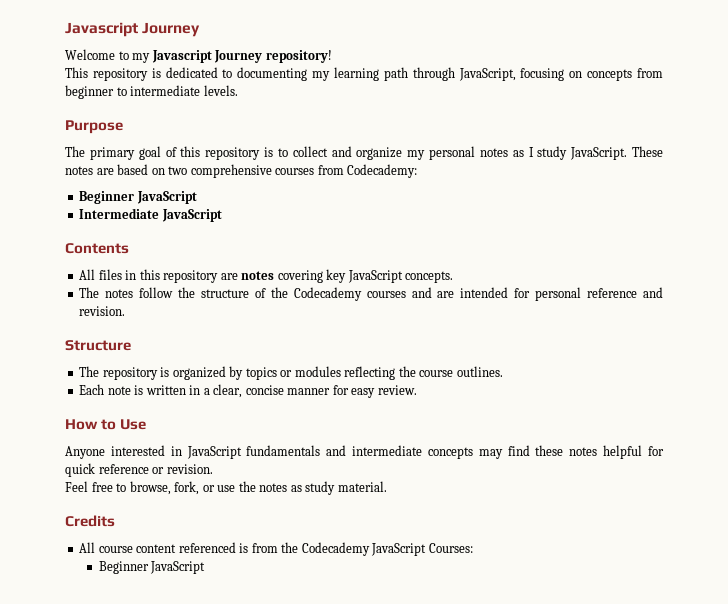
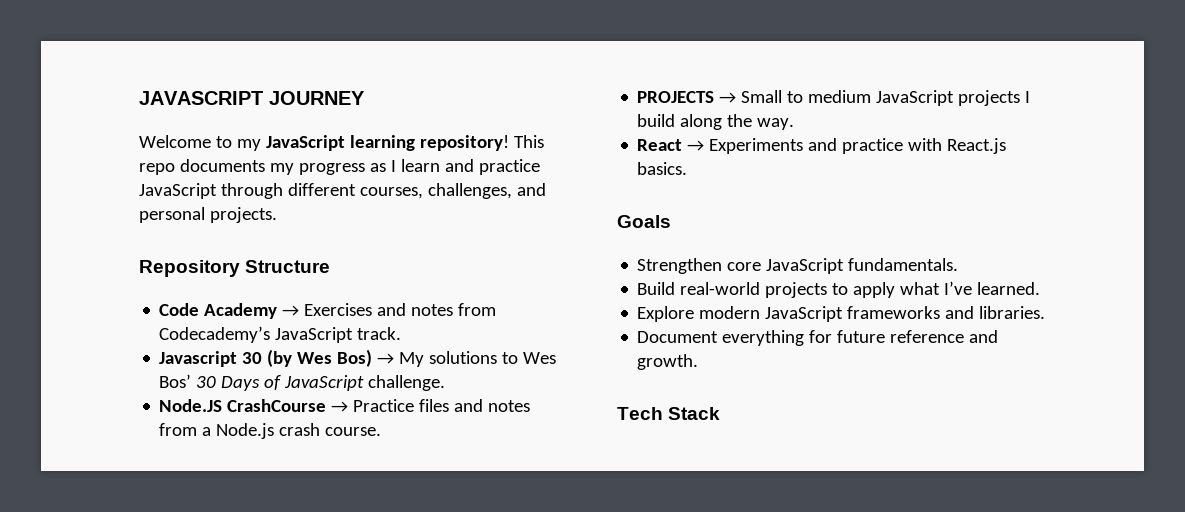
[65,22,201,37] Javascript Journey -> [139,91,365,105] JAVASCRIPT JOURNEY
[151,50,263,63] Javascript Journey -> [265,135,415,151] JavaScript learning
[65,67,663,81] [65,85,238,99] [65,120,123,134] [65,146,663,160] [65,164,418,178] [79,191,197,204] [79,208,222,222] [65,243,129,254] [79,269,454,283] [79,287,663,301] [79,306,126,316] [65,340,131,351] [79,366,503,380] [79,384,417,398] [65,419,147,430] [65,445,664,459] [65,463,213,477] [65,481,387,495] [65,515,115,527] [79,542,473,556] [98,561,206,574] // This repository is dedicated to documenting my learning path through JavaScript, focusing on concepts from beginner to intermediate levels. // Purpose // The primary goal of this repository is to collect and organize my personal notes as I study JavaScript. These notes are based on two comprehensive courses from Codecademy: // Beginner JavaScript // Intermediate JavaScript // Contents // All files in this repository are notes covering key JavaScript concepts. // The notes follow the structure of the Codecademy courses and are intended for personal reference and revision. // Structure // The repository is organized by topics or modules reflecting the course outlines. // Each note is written in a clear, concise manner for easy review. // How to Use // Anyone interested in JavaScript fundamentals and intermediate concepts may find these notes helpful for quick reference or revision. // Feel free to browse, fork, or use the notes as study material. // Credits // All course content referenced is from the Codecademy JavaScript Courses: // Beginner JavaScript -> [513,135,544,148] [139,159,540,175] [139,183,546,199] [139,207,277,223] [139,260,331,277] [159,303,497,319] [159,326,402,343] [159,349,557,367] [159,374,446,391] [159,399,531,412] [159,423,382,439] [637,90,1031,106] [637,114,795,130] [637,138,1007,154] [637,162,688,175] [617,215,671,228] [637,258,959,274] [637,281,1041,298] [637,306,1046,322] [637,330,999,346] [637,354,699,370] [617,407,721,420] This repo documents my progress as I learn and practice JavaScript through different courses, challenges, and personal projects. // Repository Structure // Code Academy → Exercises and notes from Codecademy’s JavaScript track. // Javascript 30 (by Wes Bos) → My solutions to Wes Bos’ 30 Days of JavaScript challenge. // Node.JS CrashCourse → Practice files and notes from a Node.js crash course. // PROJECTS → Small to medium JavaScript projects I build along the way. // React → Experiments and practice with React.js basics. // Goals // Strengthen core JavaScript fundamentals. // Build real-world projects to apply what I’ve learned. // Explore modern JavaScript frameworks and libraries. // Document everything for future reference and growth. // Tech Stack

